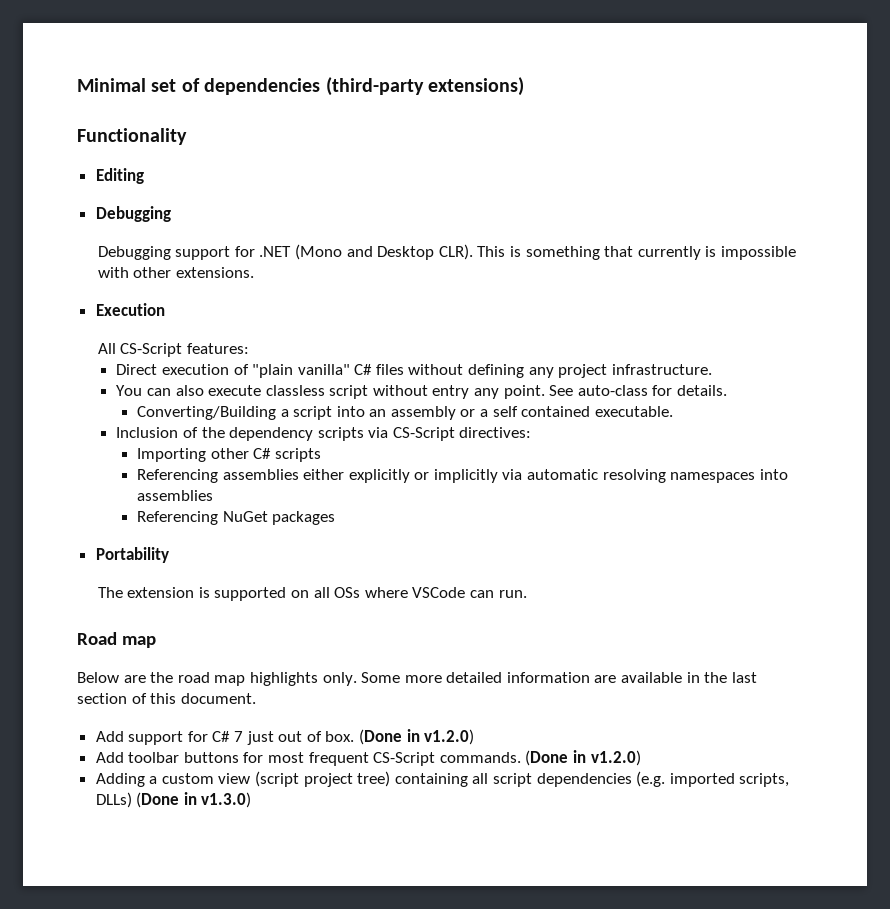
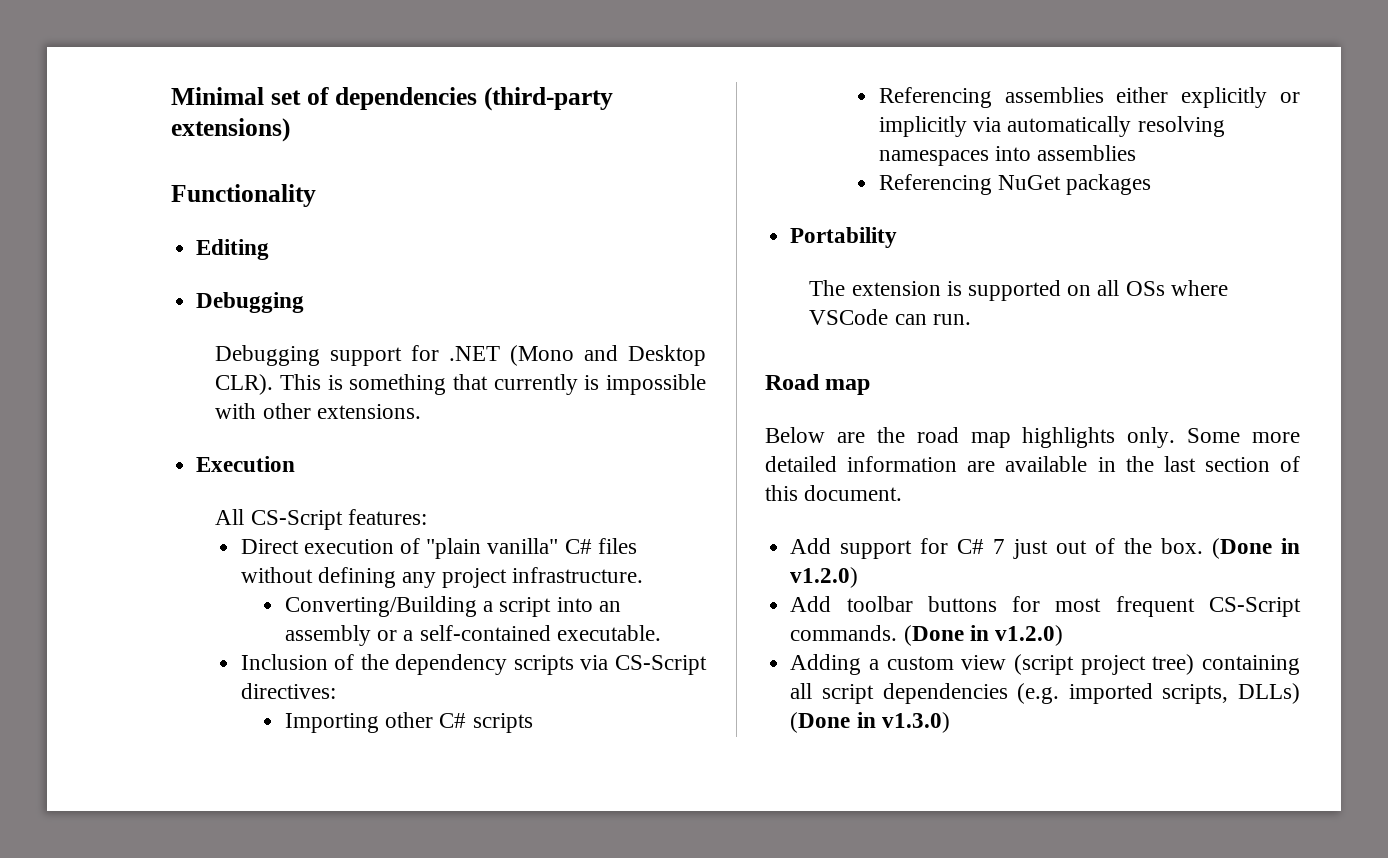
[116,385,727,399] // You can also execute classless script without entry any point. See auto-class for details. -> (644, 575) none
[492,406,591,417] self contained -> [419,625,551,641] self-contained
[527,469,599,480] automatic -> [1007,116,1132,137] automatically
(322, 736) none -> [1124,538,1153,554] the

